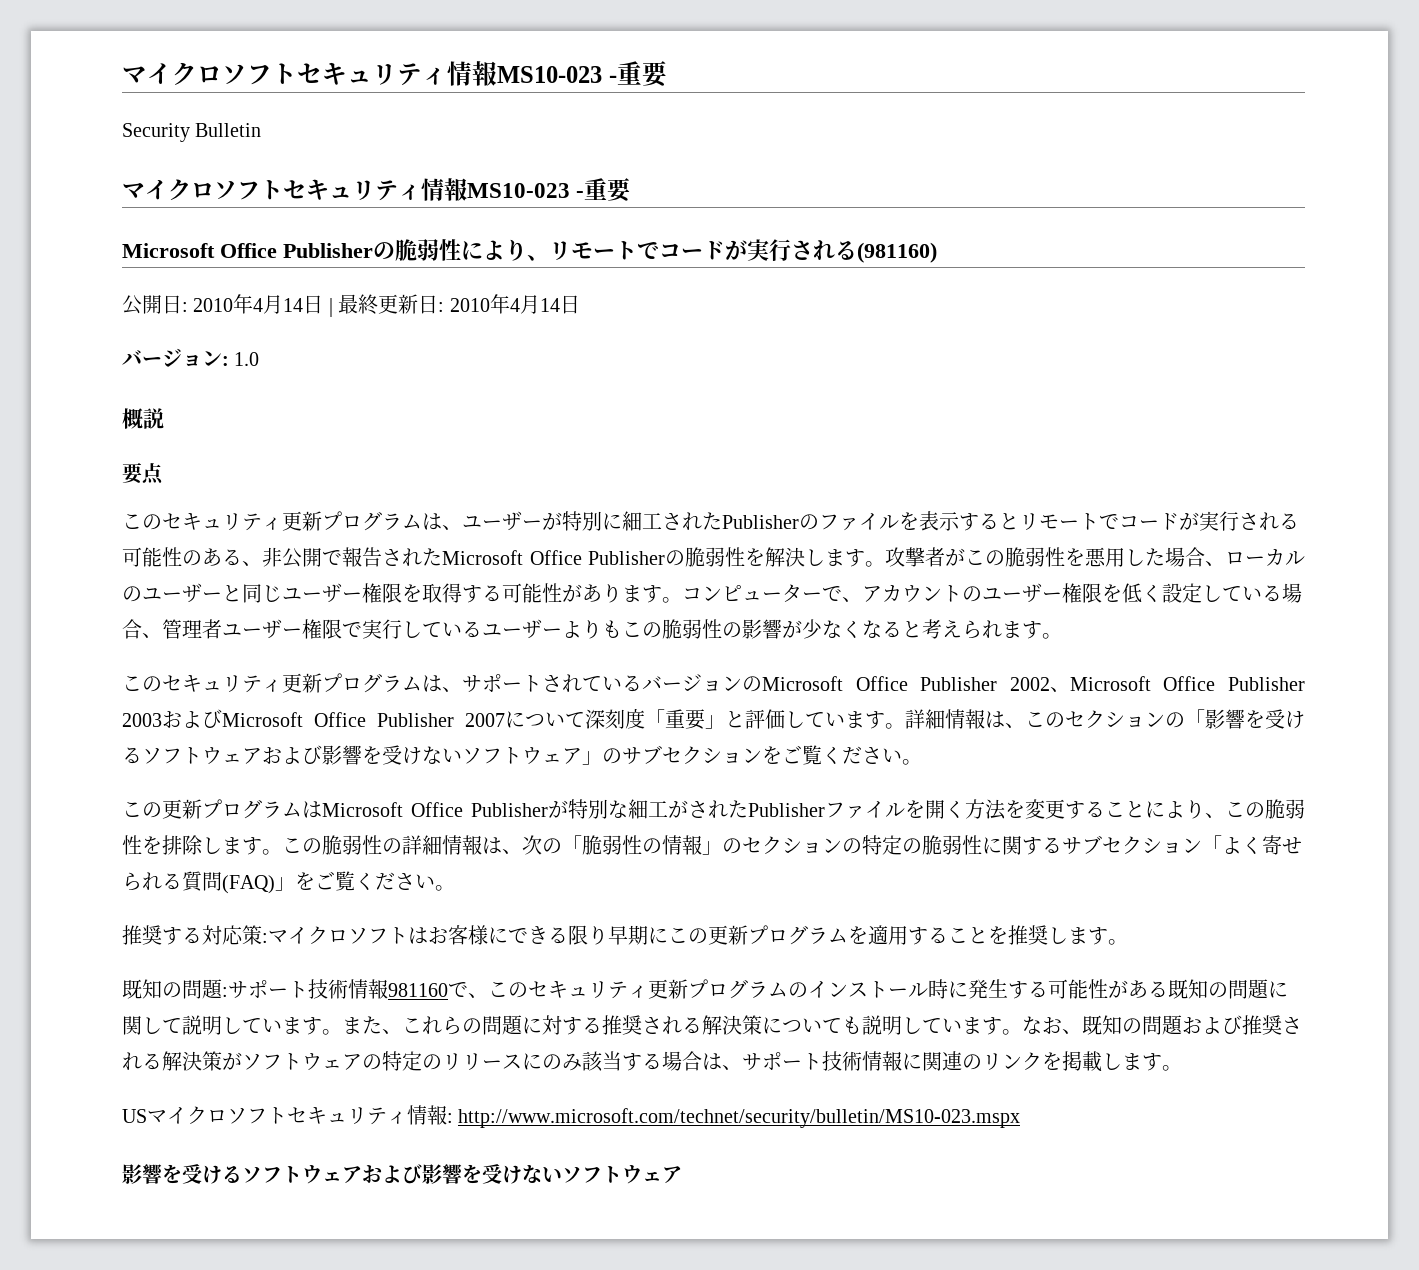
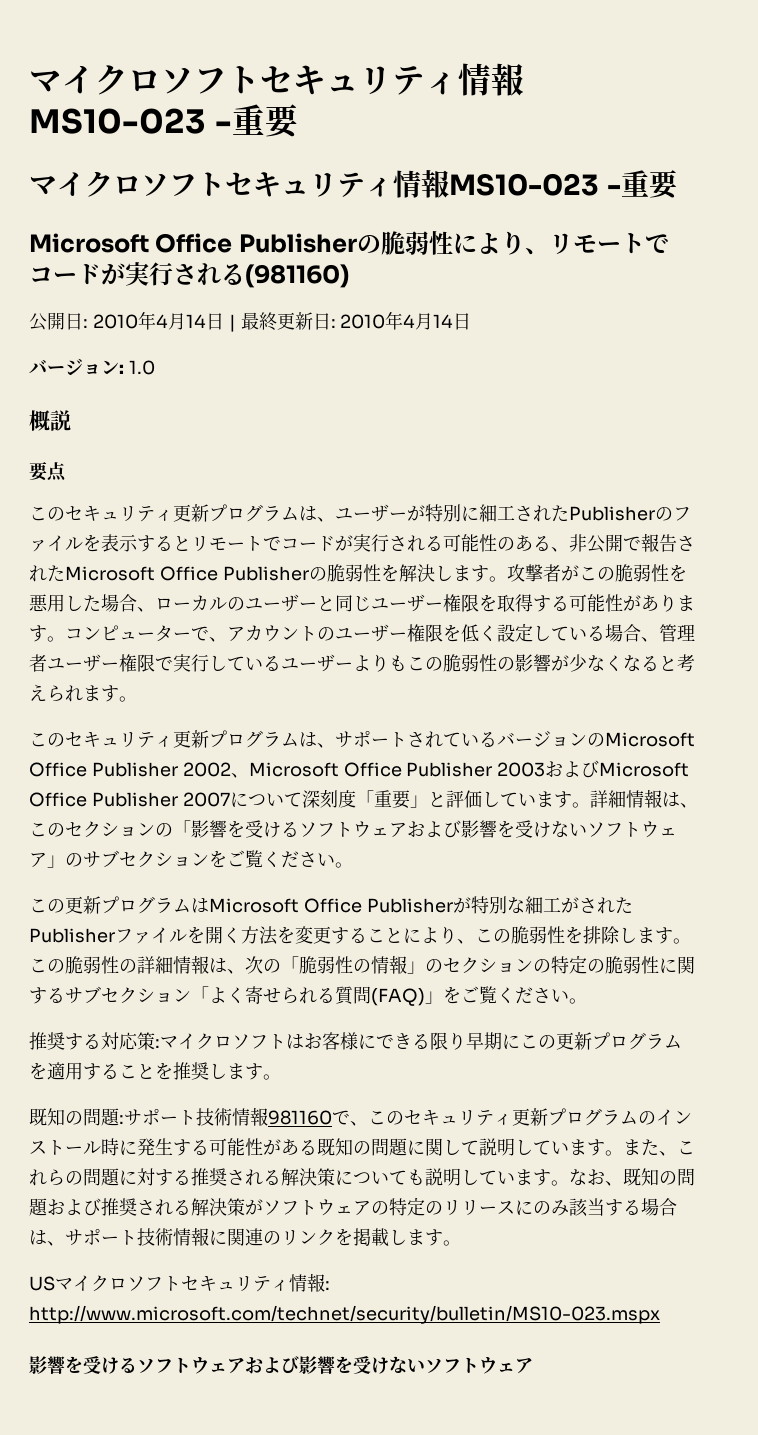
[122,123,262,142] // Security Bulletin -> (299, 121) none

